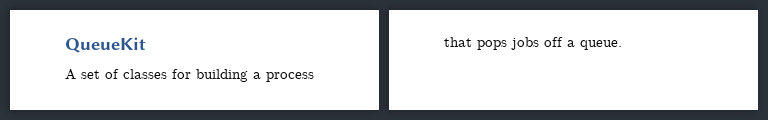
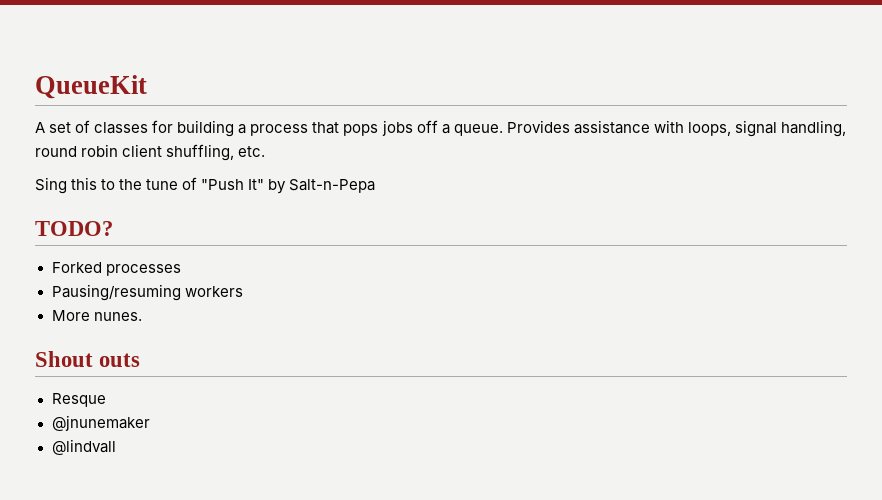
(622, 45) none -> [506,120,846,137] [35,144,266,161] [35,177,376,194] [35,221,113,236] [51,262,181,276] [51,284,243,301] [51,310,142,321] [35,351,141,367] [51,393,106,407] [51,415,150,431] [51,439,116,455] Provides assistance with loops, signal handling, round robin client shuffling, etc. // Sing this to the tune of "Push It" by Salt-n-Pepa // TODO? // Forked processes // Pausing/resuming workers // More nunes. // Shout outs // Resque // @jnunemaker // @lindvall

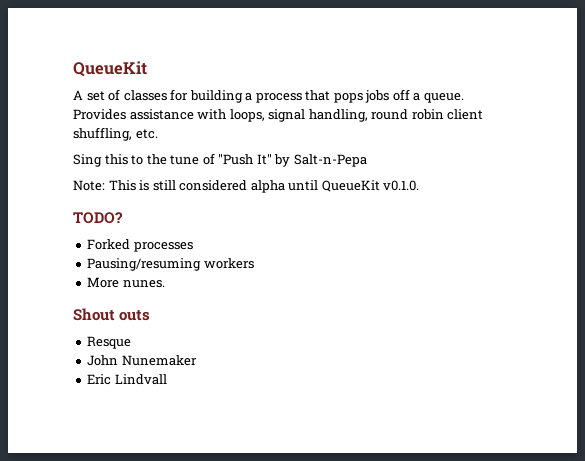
(376, 186) none -> [73,180,420,193] // Note: This is still considered alpha until QueueKit v0.1.0.
[51,415,150,431] [51,439,116,455] @jnunemaker // @lindvall -> [87,355,197,366] [87,374,167,385] John Nunemaker // Eric Lindvall

